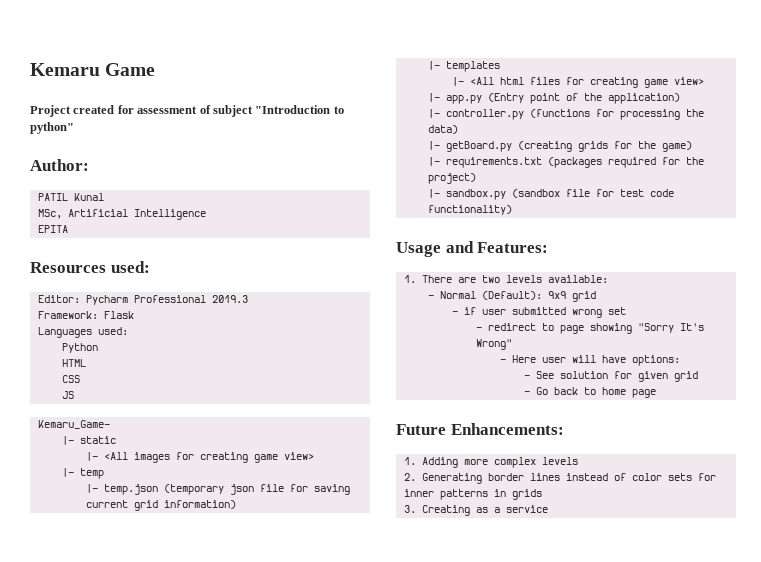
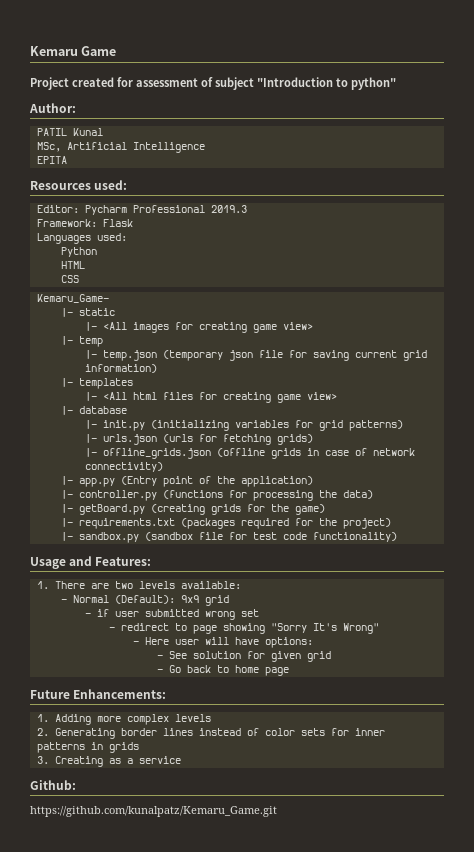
[61,391,74,399] // JS -> (79, 279) none
(704, 81) none -> [60,406,127,415] [84,420,403,431] [84,434,313,445] [84,448,415,459] [84,462,163,472] // |- database // |- init.py (initializing variables for grid patterns) // |- urls.json (urls for fetching grids) // |- offline_grids.json (offline grids in case of network connectivity)
(548, 509) none -> [30,780,76,790] [30,806,277,817] // Github: // https://github.com/kunalpatz/Kemaru_Game.git

